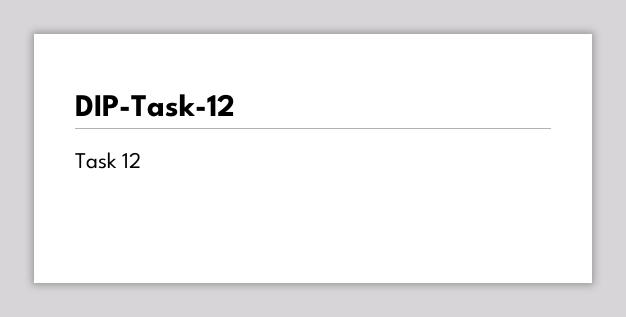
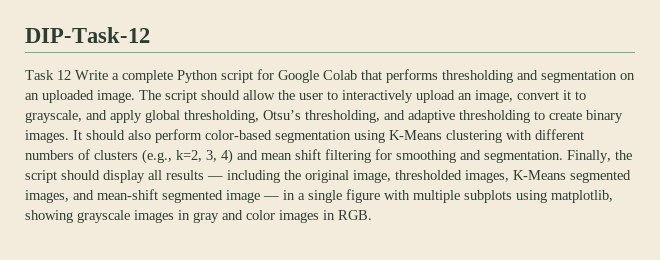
(142, 160) none -> [75,69,635,83] [25,90,586,103] [25,110,623,123] [25,129,584,143] [25,149,632,164] [25,170,631,183] [25,189,613,203] [25,210,372,223] Write a complete Python script for Google Colab that performs thresholding and segmentation on an uploaded image. The script should allow the user to interactively upload an image, convert it to grayscale, and apply global thresholding, Otsu’s thresholding, and adaptive thresholding to create binary images. It should also perform color-based segmentation using K-Means clustering with different numbers of clusters (e.g., k=2, 3, 4) and mean shift filtering for smoothing and segmentation. Finally, the script should display all results — including the original image, thresholded images, K-Means segmented images, and mean-shift segmented image — in a single figure with multiple subplots using matplotlib, showing grayscale images in gray and color images in RGB.

